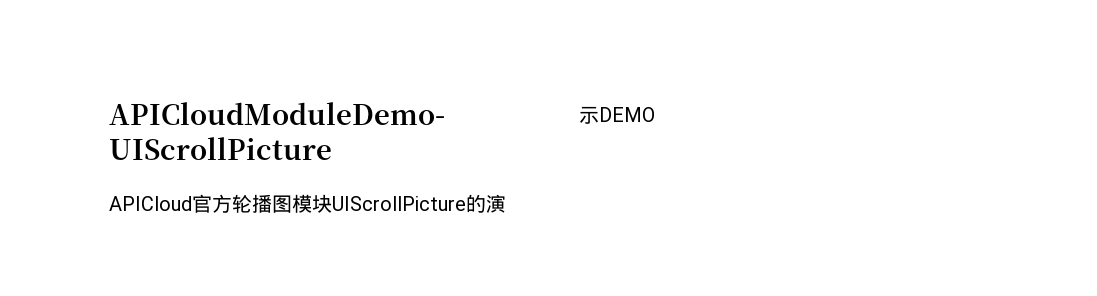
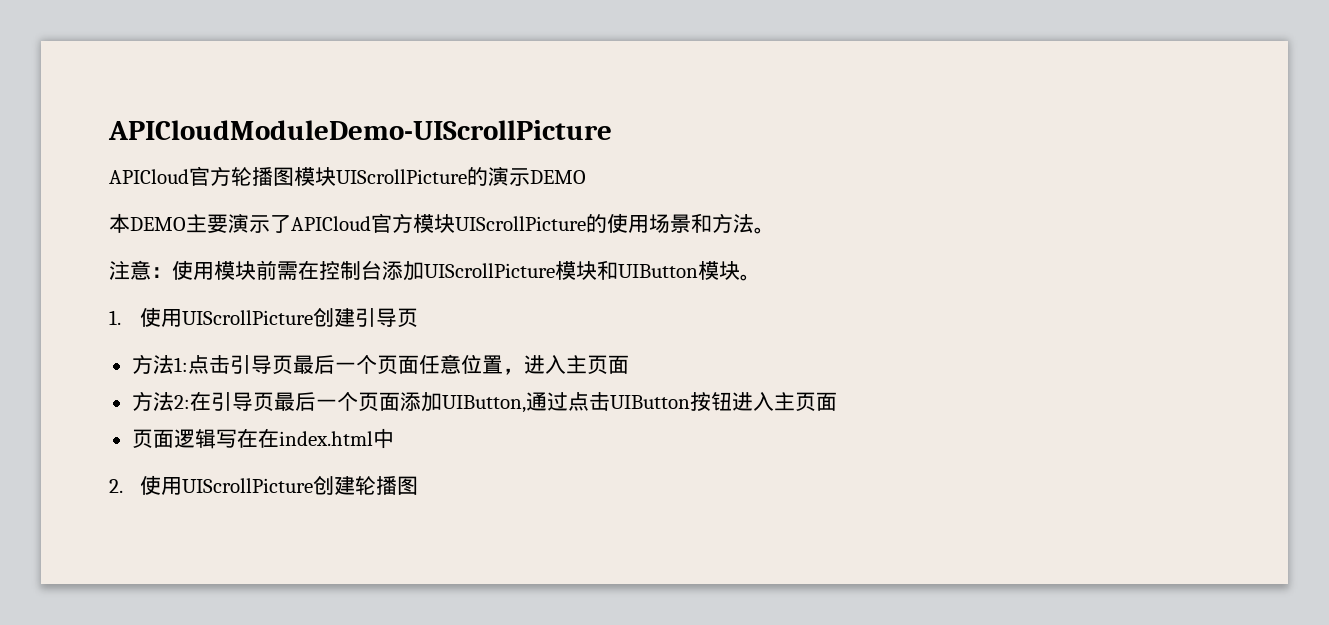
(655, 114) none -> [109,213,775,234] [109,260,761,281] [109,307,418,327] [131,354,629,375] [131,391,837,413] [131,428,394,449] [109,475,418,495] // 本DEMO主要演示了APICloud官方模块UIScrollPicture的使用场景和方法。 // 注意：使用模块前需在控制台添加UIScrollPicture模块和UIButton模块。 // 1.使用UIScrollPicture创建引导页 // 方法1:点击引导页最后一个页面任意位置，进入主页面 // 方法2:在引导页最后一个页面添加UIButton,通过点击UIButton按钮进入主页面 // 页面逻辑写在在index.html中 // 2.使用UIScrollPicture创建轮播图

